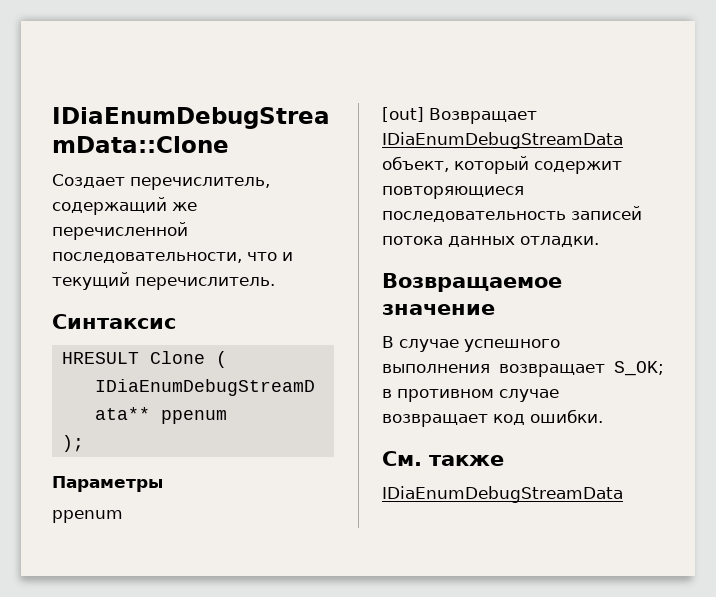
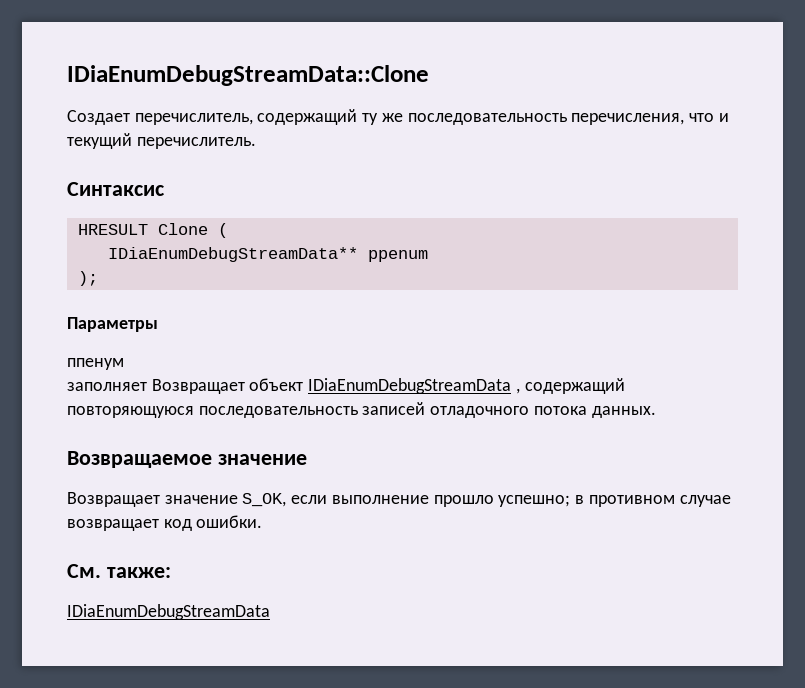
[172,202,197,211] [52,222,188,240] [52,252,242,263] же перечисленной последовательности, -> [362,113,685,125] ту же последовательность перечисления,
[52,510,123,523] [382,107,537,124] [382,132,623,149] [382,156,622,174] [382,186,524,199] [382,206,642,222] [382,236,599,247] [382,273,562,292] [382,304,495,315] [382,336,560,352] [382,361,664,377] ppenum // [out] Возвращает IDiaEnumDebugStreamData объект, который содержит повторяющиеся последовательность записей потока данных отладки. // Возвращаемое значение // В случае успешного выполнения возвращает S_OK; -> [67,358,124,370] [67,378,625,394] [67,402,656,418] [67,451,307,468] [67,492,571,507] ппенум // заполняет Возвращает объект IDiaEnumDebugStreamData , содержащий повторяющуюся последовательность записей отладочного потока данных. // Возвращаемое значение // Возвращает значение S_OK, если выполнение прошло успешно;
[429,455,504,466] также -> [106,567,171,578] также:

